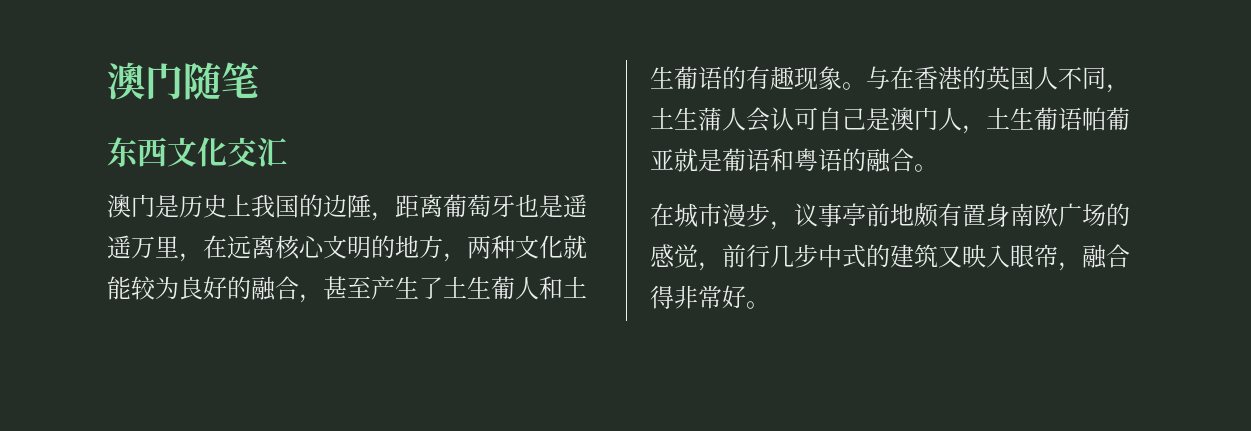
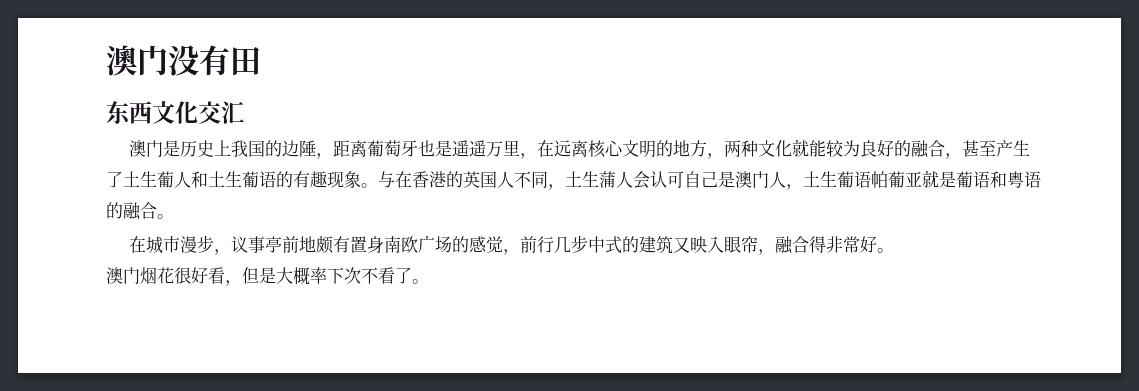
[107,62,259,100] 澳门随笔 -> [106,45,261,76] 澳门没有田
(770, 305) none -> [106,267,429,286] // 澳门烟花很好看，但是大概率下次不看了。

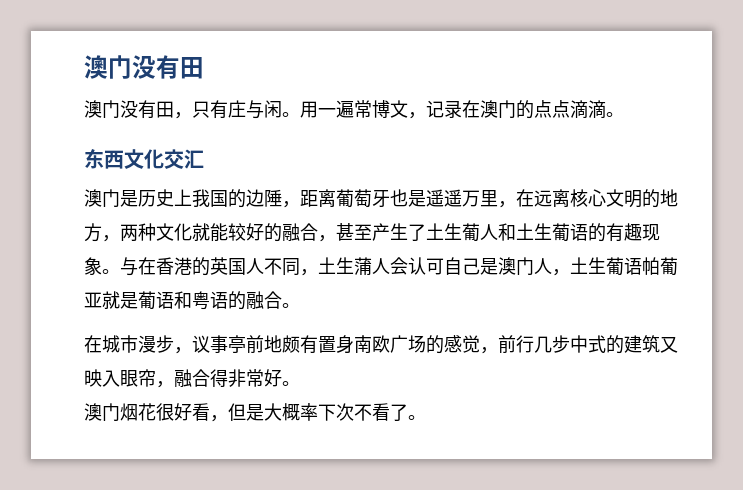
[106,45,261,76] 澳门没有田 -> [84,55,204,79] [84,100,624,119] 澳门没有田 // 澳门没有田，只有庄与闲。用一遍常博文，记录在澳门的点点滴滴。
[843,140,878,157] 为良 -> (246, 232) none

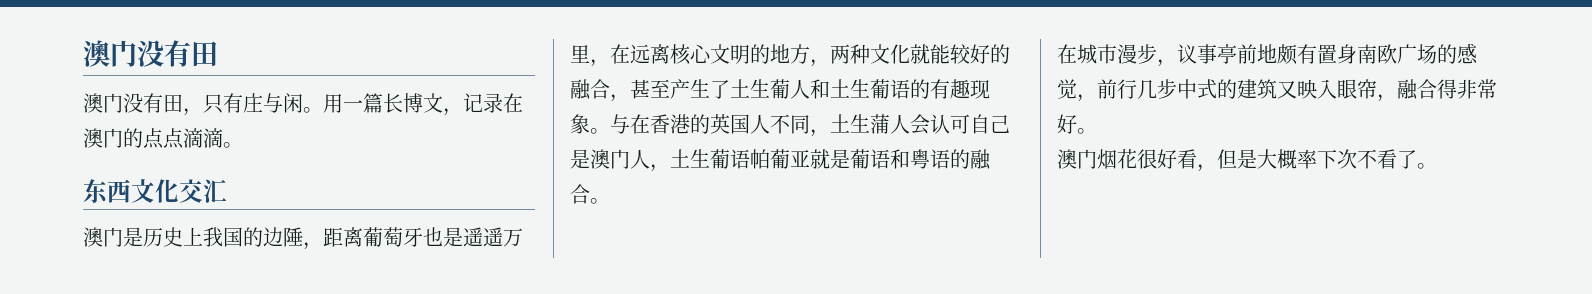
[336,100,372,118] 遍常 -> [363,93,403,113] 篇长

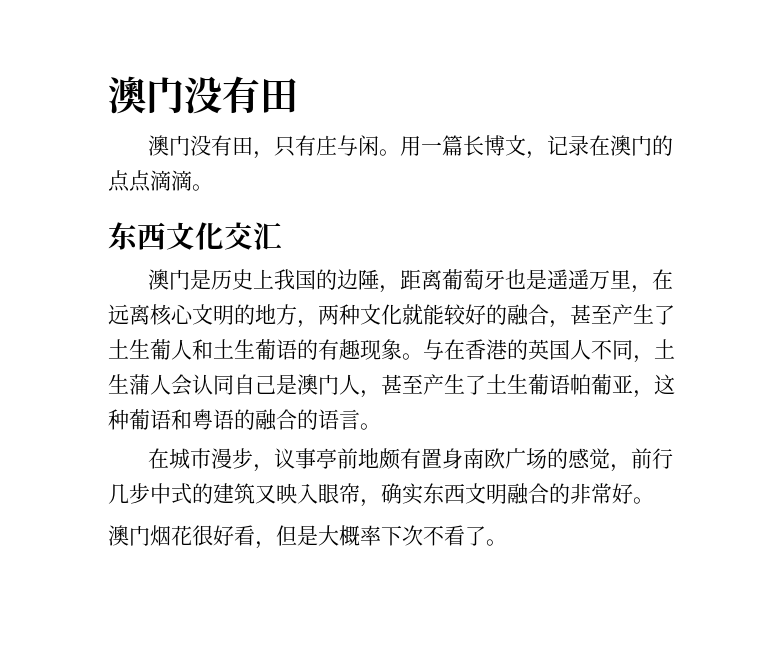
[950,114,970,134] 可 -> [213,375,234,395] 同
(670, 168) none -> [381,374,486,395] 甚至产生了
[810,149,850,169] 就是 -> [633,374,675,398] [108,409,129,430] ，这种
(590, 194) none -> [297,409,360,430] 的语言
[1397,79,1457,100] 融合得 -> [381,483,570,505] 确实东西文明融合的

